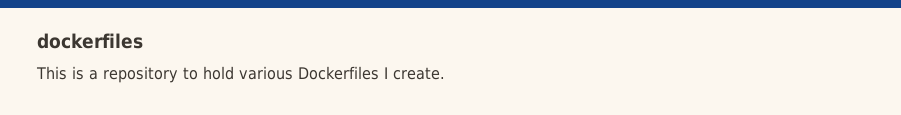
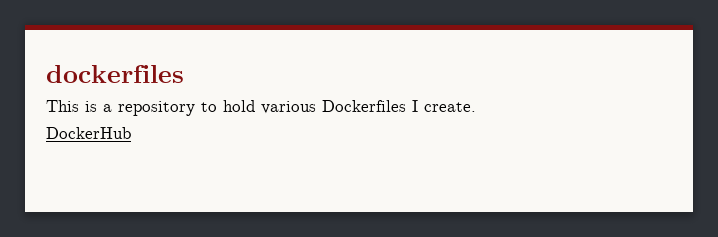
(445, 73) none -> [46,127,131,139] // DockerHub

